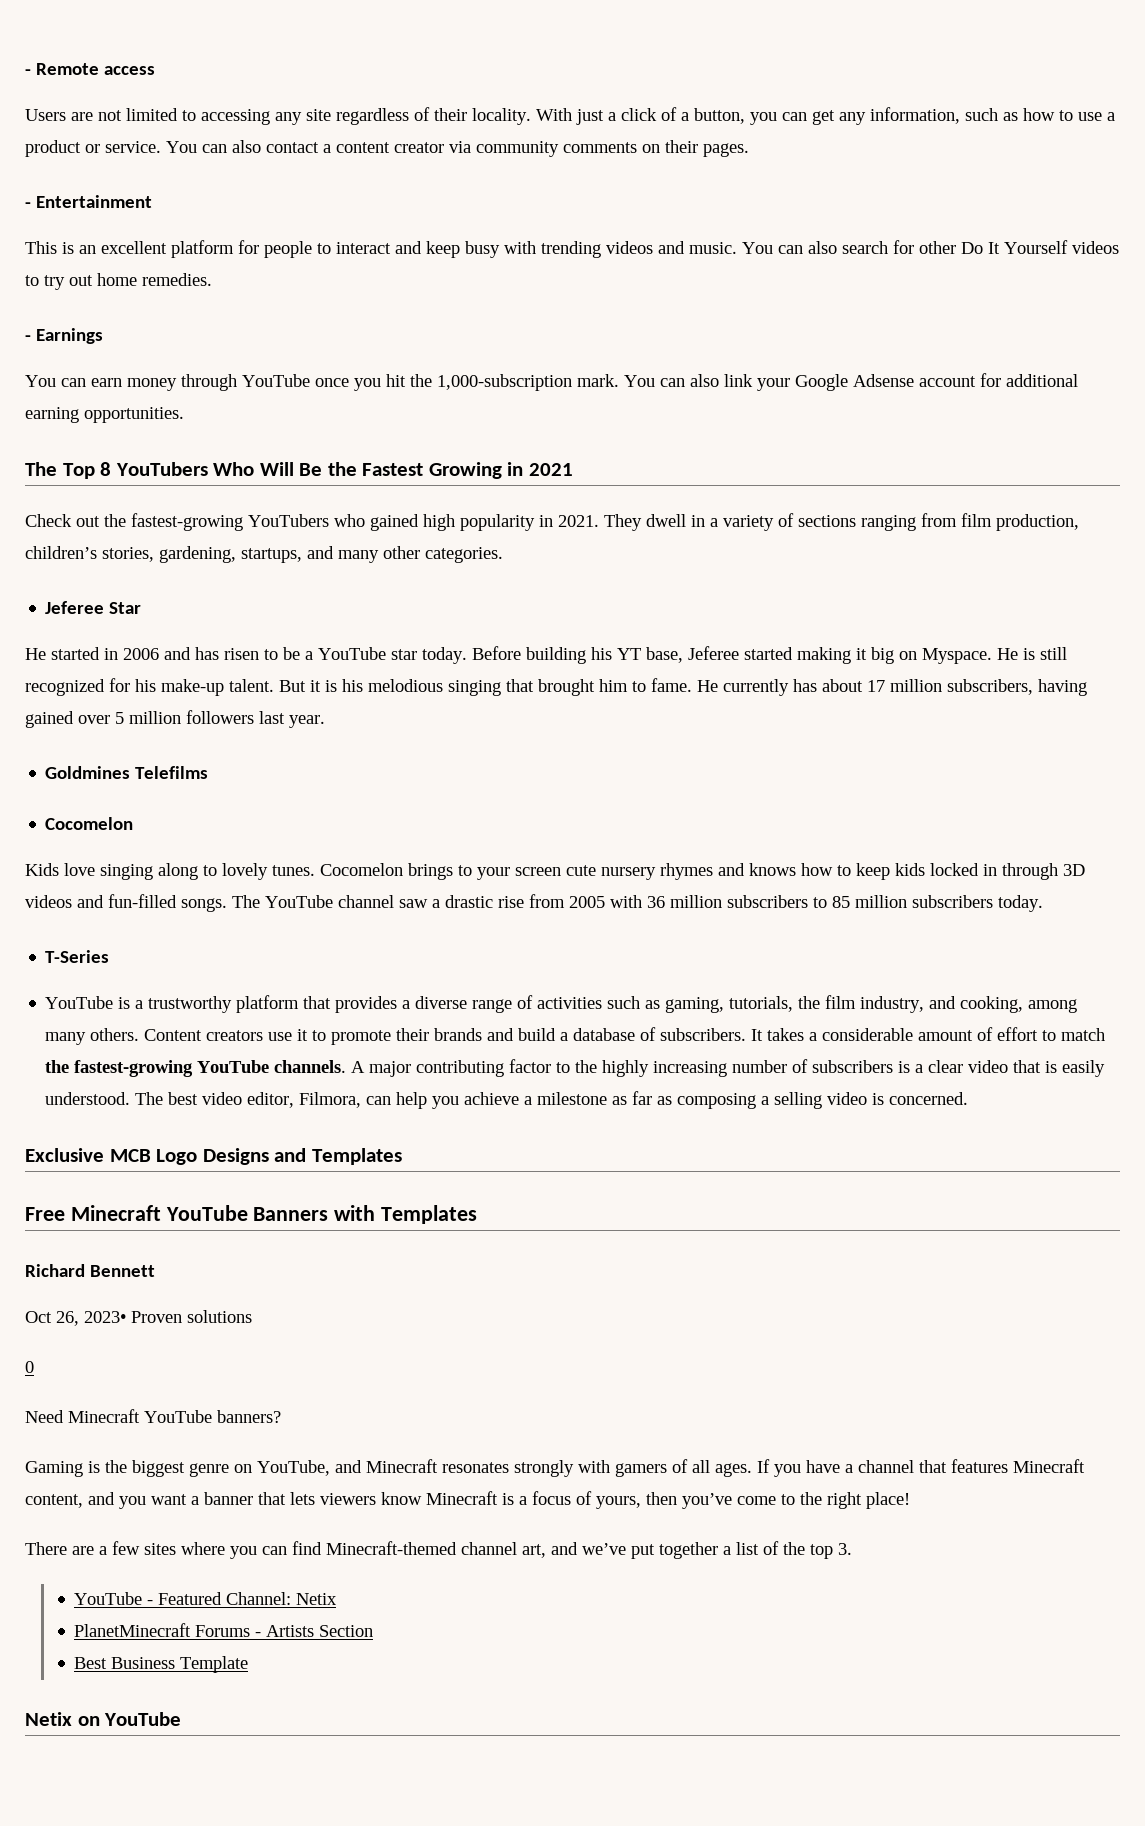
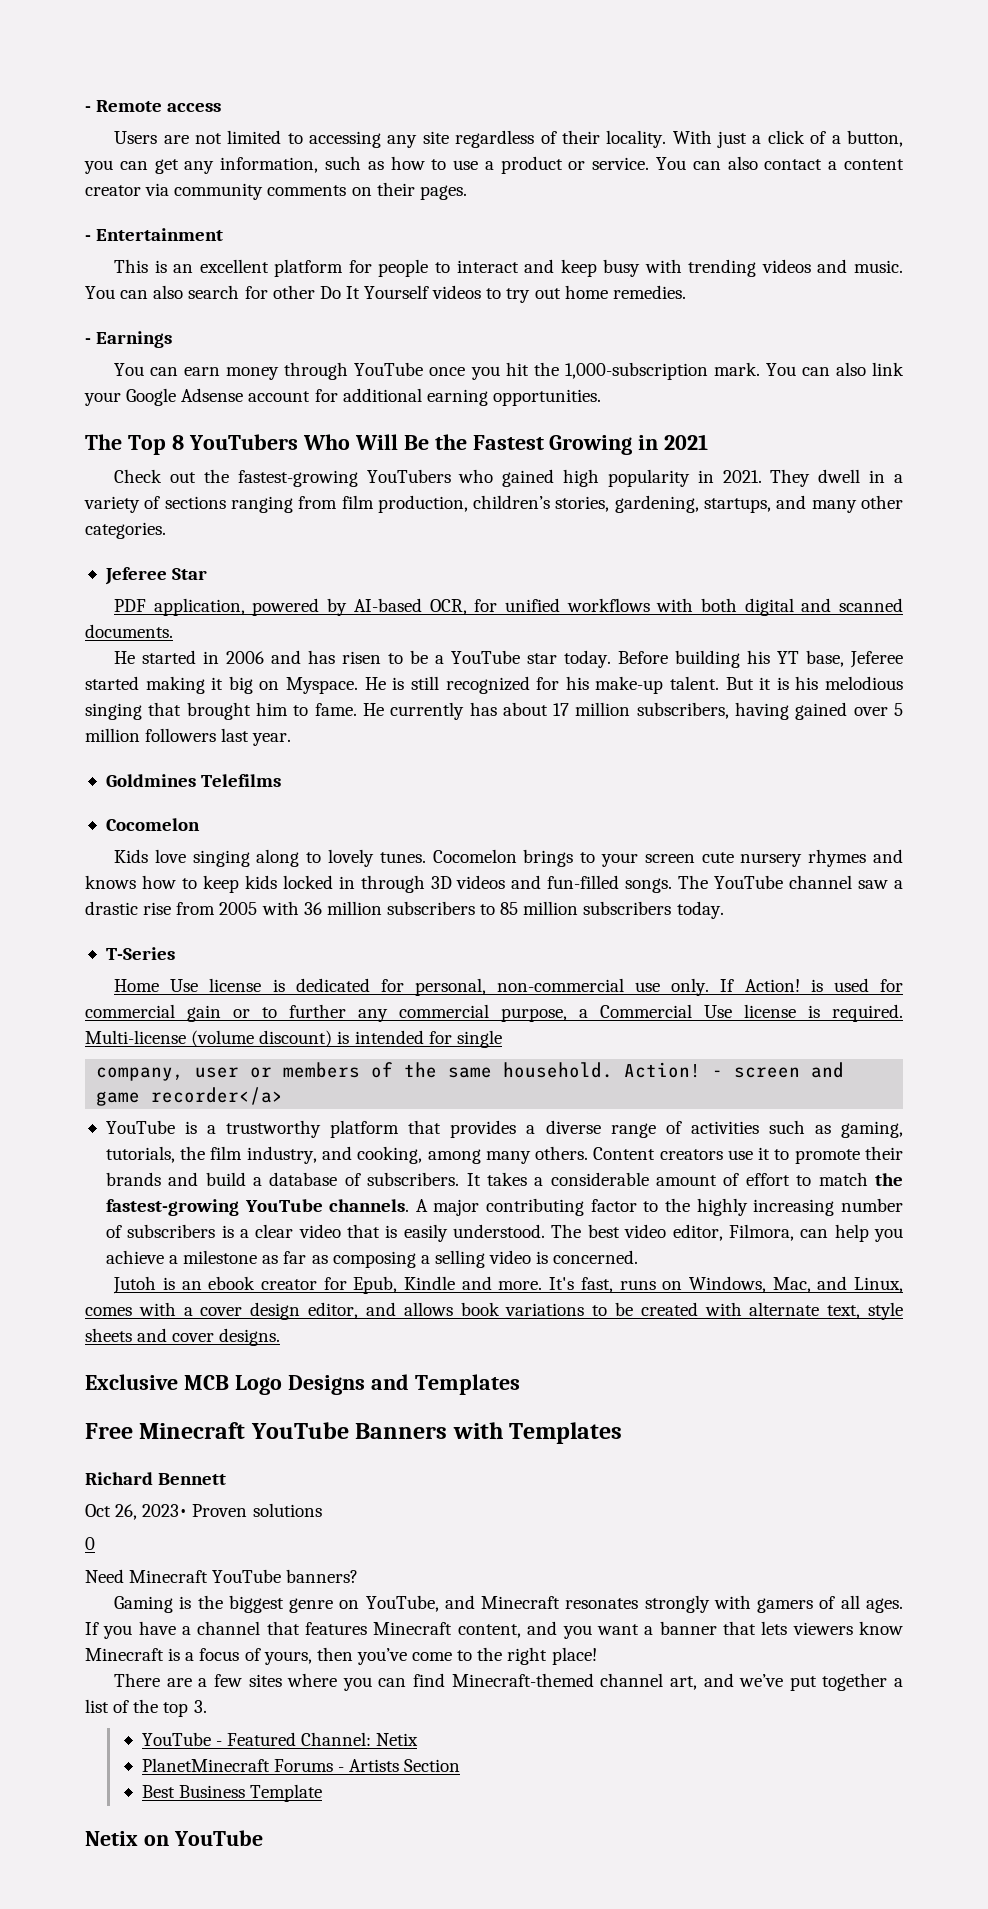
(142, 608) none -> [114,598,904,616] [85,624,173,638] // PDF application, powered by AI-based OCR, for unified workflows with both digital and scanned documents.
(110, 956) none -> [114,978,903,996] [85,1004,903,1022] [85,1030,502,1048] [96,1062,845,1081] [96,1087,284,1106] // Home Use license is dedicated for personal, non-commercial use only. If Action! is used for commercial gain or to further any commercial purpose, a Commercial Use license is required. Multi-license (volume discount) is intended for single // company, user or members of the same household. Action! - screen and game recorder</a>
(969, 1098) none -> [113,1276,903,1294] [85,1302,903,1320] [85,1328,281,1346] // Jutoh is an ebook creator for Epub, Kindle and more. It's fast, runs on Windows, Mac, and Linux, comes with a cover design editor, and allows book variations to be created with alternate text, style sheets and cover designs.

